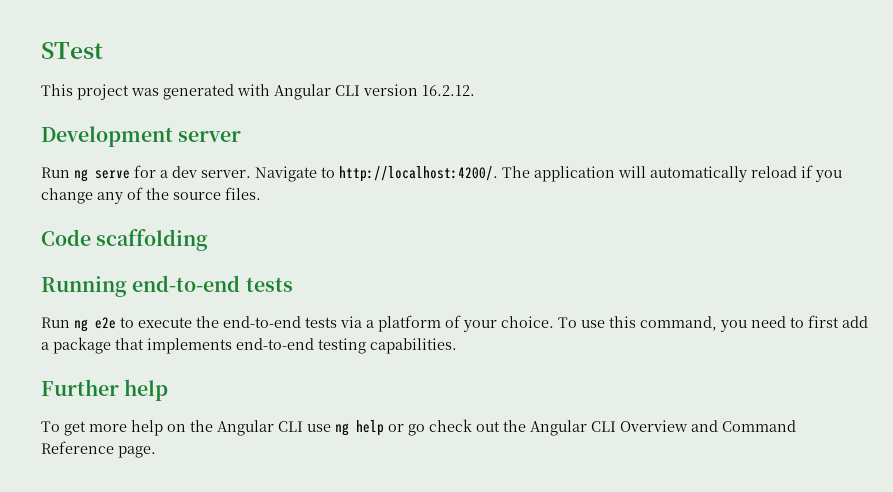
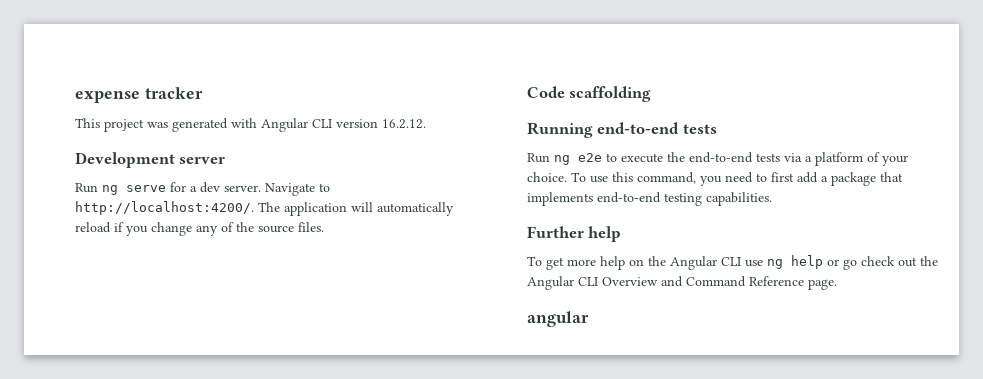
[41,42,103,59] STest -> [75,87,203,103] expense tracker
(156, 452) none -> [527,311,589,327] // angular

